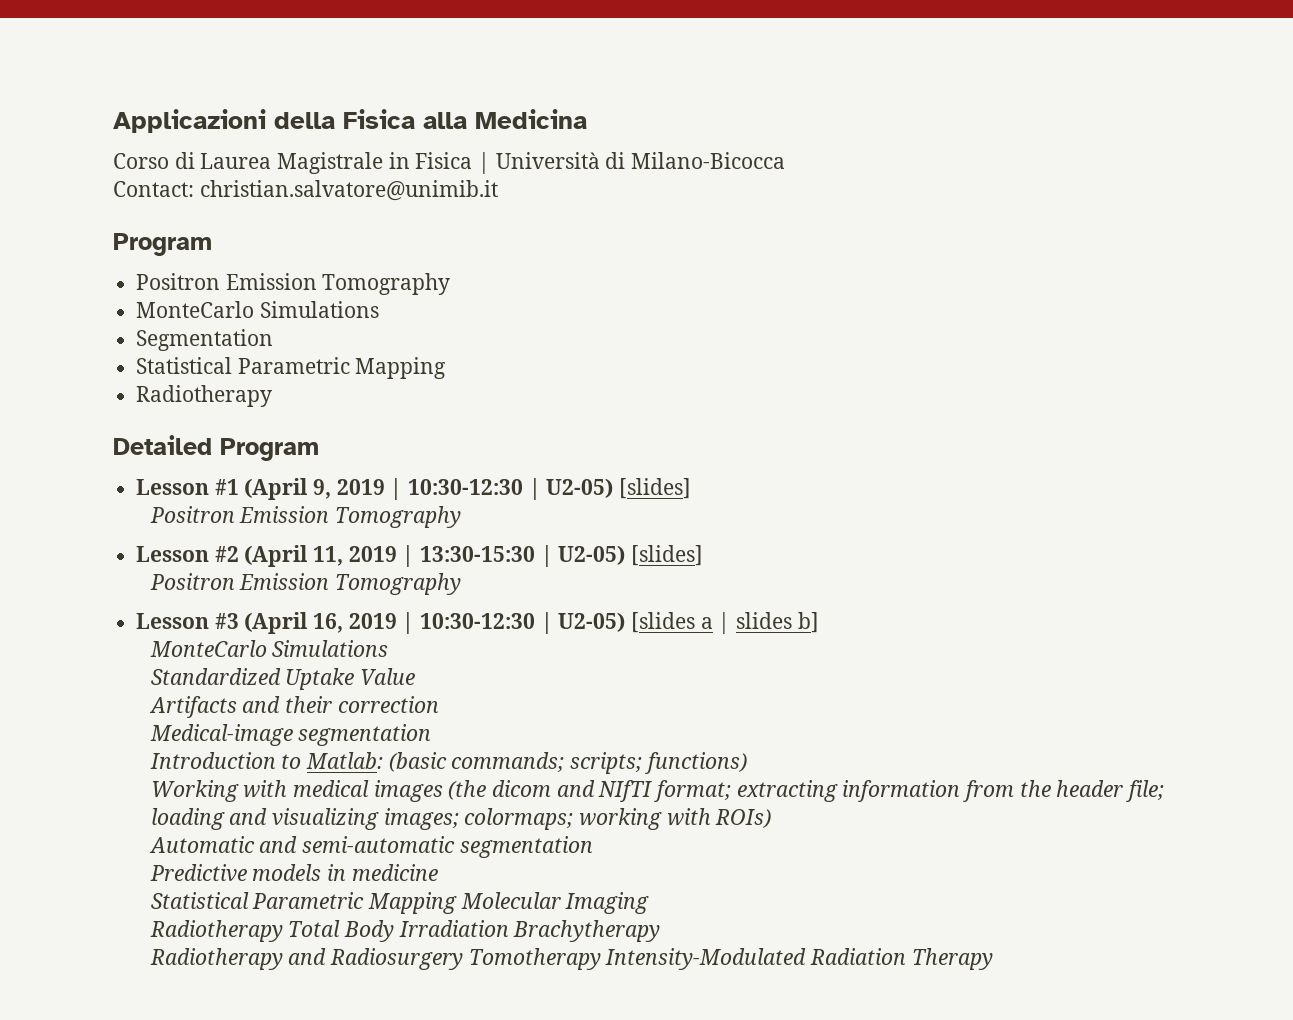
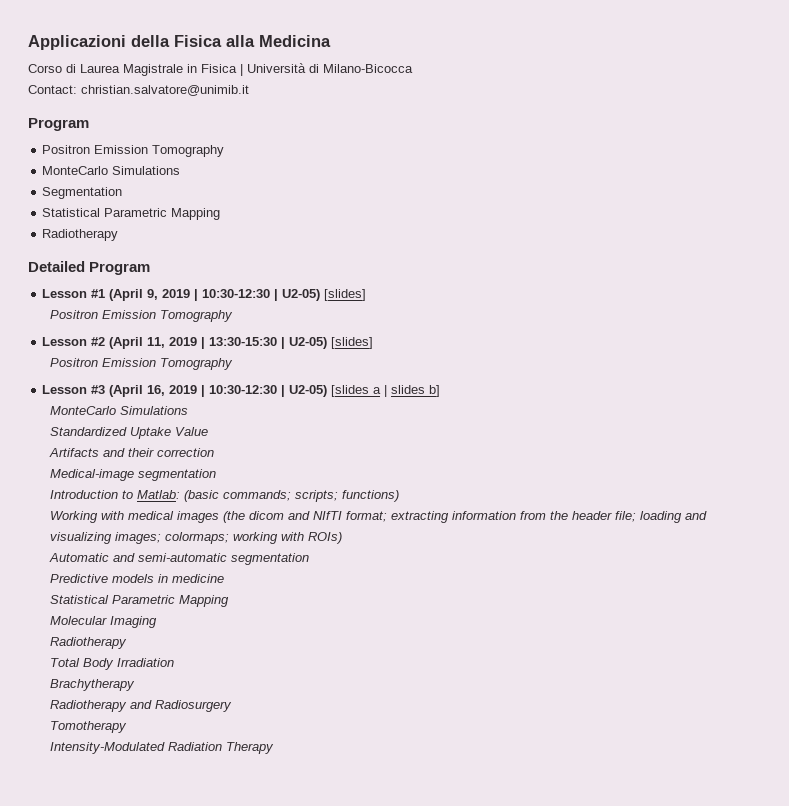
(457, 903) none -> (229, 601) //
(283, 931) none -> (127, 643) //
(509, 928) none -> (174, 662) //
(463, 959) none -> (232, 706) //
(601, 959) none -> (127, 727) //

